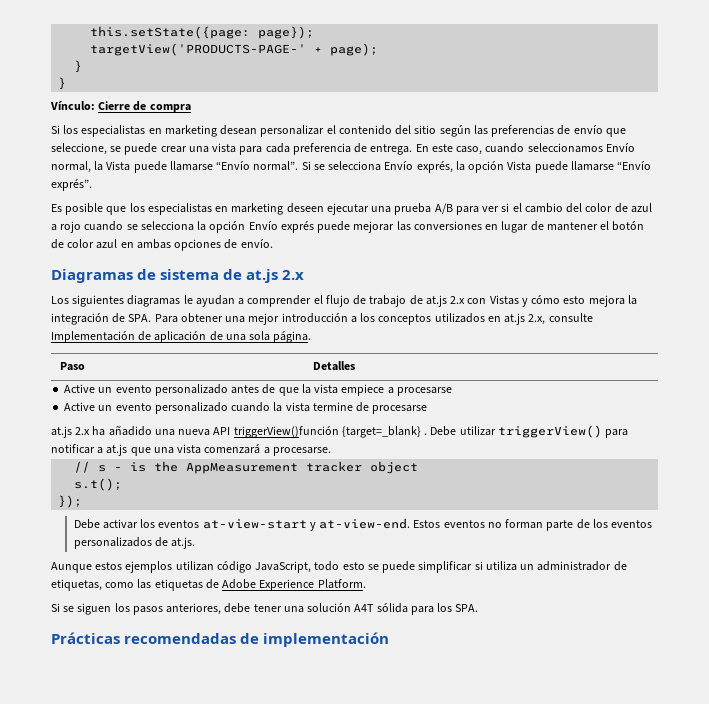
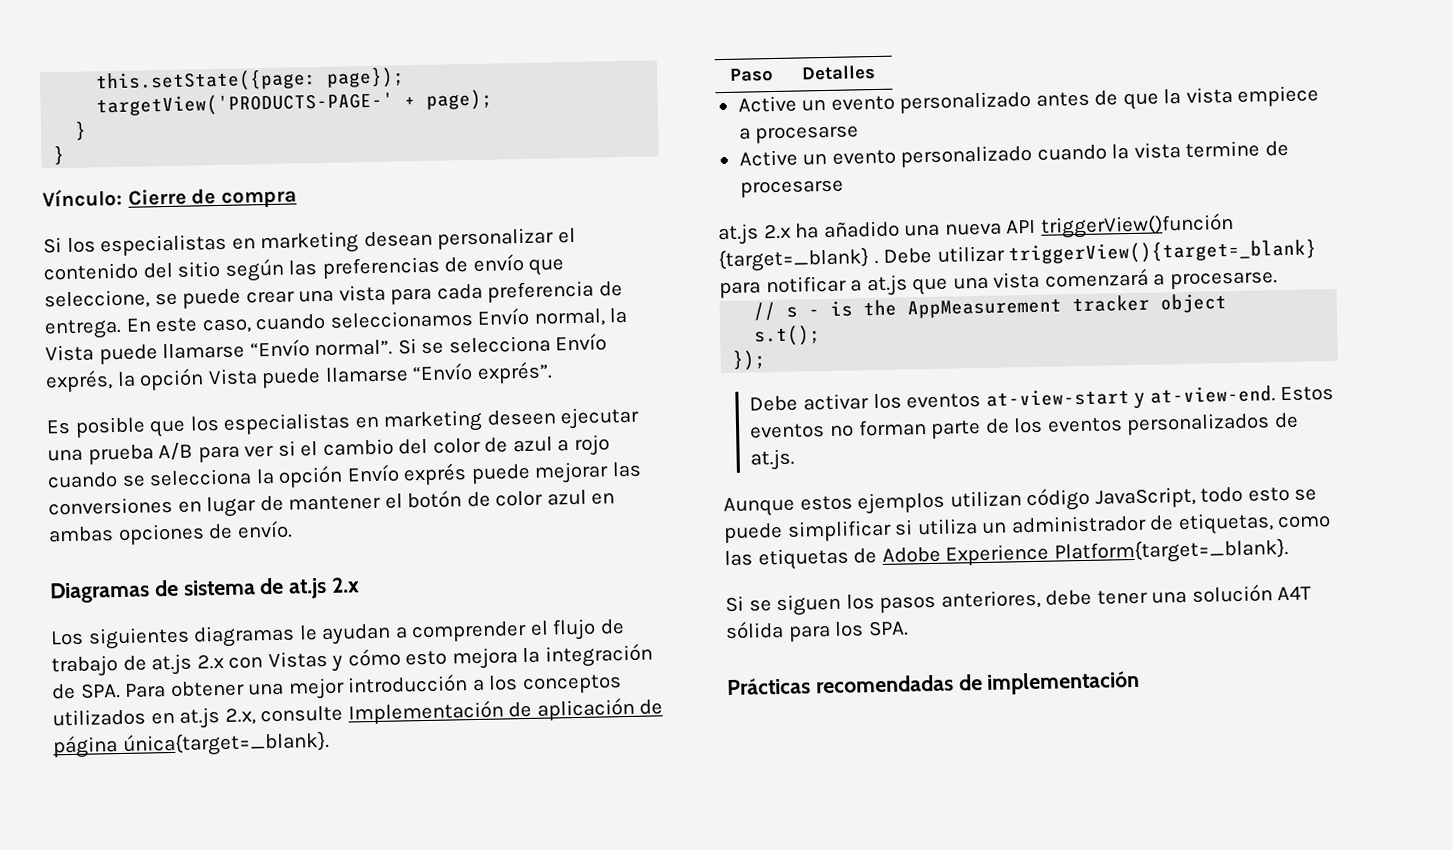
[225,331,312,343] una sola página. -> [53,730,330,759] página única{target=_blank}.
[497,425,602,438] triggerView() -> [1008,239,1318,266] triggerView(){target=_blank}
[317,579,366,589] Platform. -> [1053,537,1289,565] Platform{target=_blank}.

